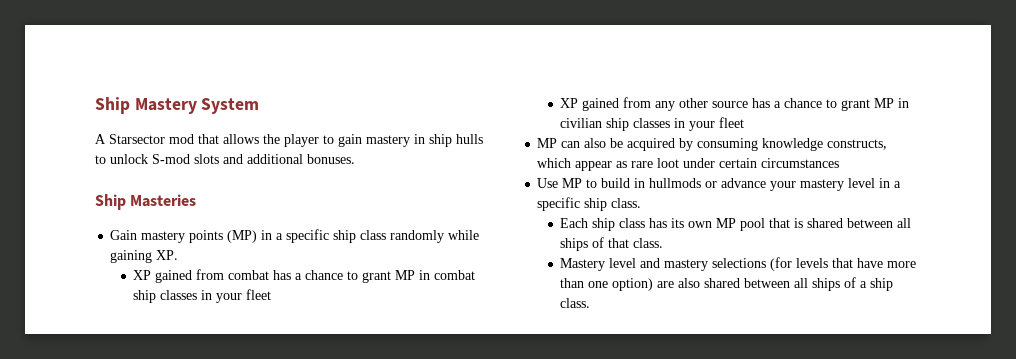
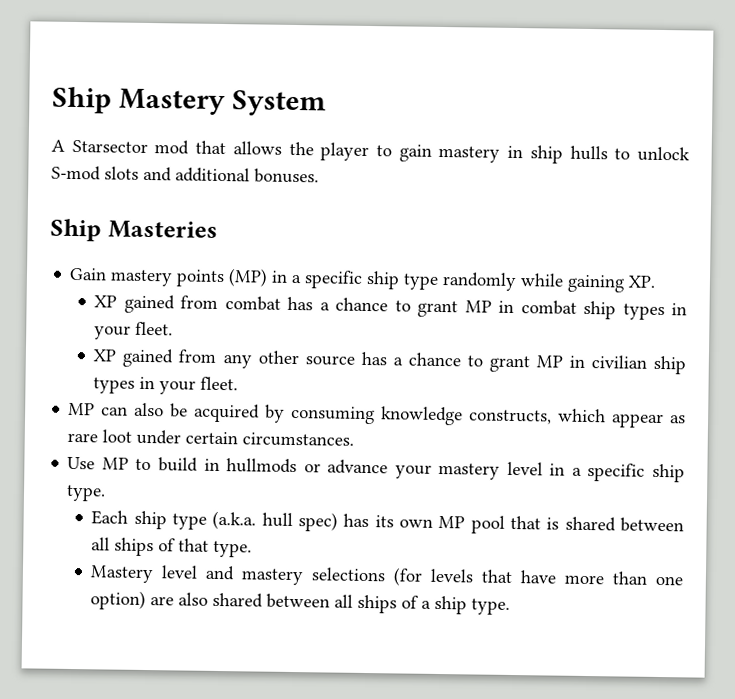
[360,230,387,240] class -> [403,273,440,290] type
[160,289,272,303] classes in your fleet -> [622,303,688,321] [94,321,174,340] types in your fleet.
[633,117,745,131] classes in your fleet -> [93,376,239,395] types in your fleet.
[761,158,840,168] circumstances -> [242,432,355,447] circumstances.
[611,198,642,208] class. -> [66,484,107,502] type.
[619,218,646,228] class -> [172,510,339,532] type (a.k.a. hull spec)
[633,238,664,248] class. -> [213,540,253,558] type.
[560,298,591,308] class. -> [471,598,511,615] type.

